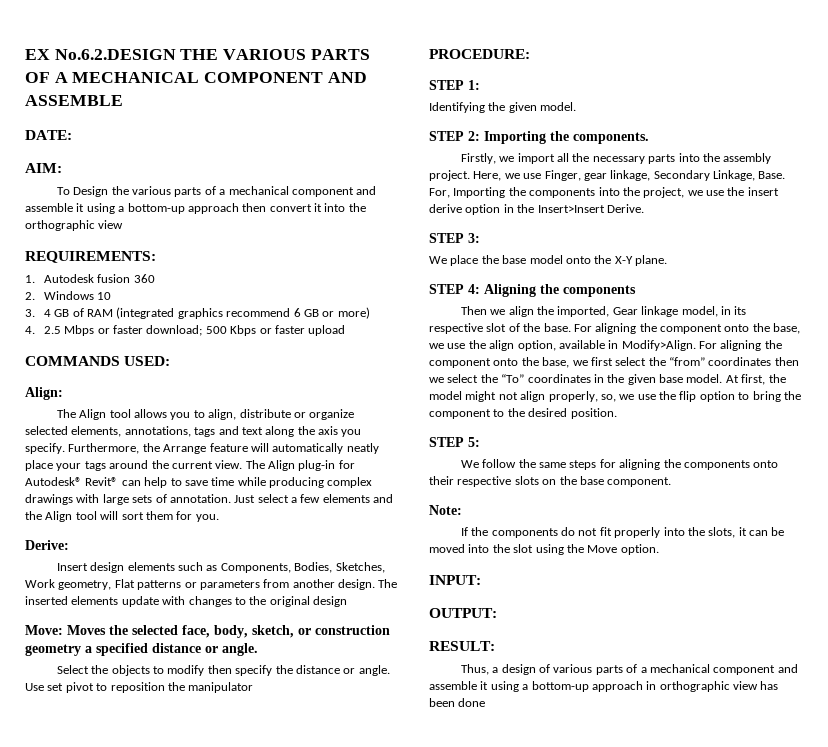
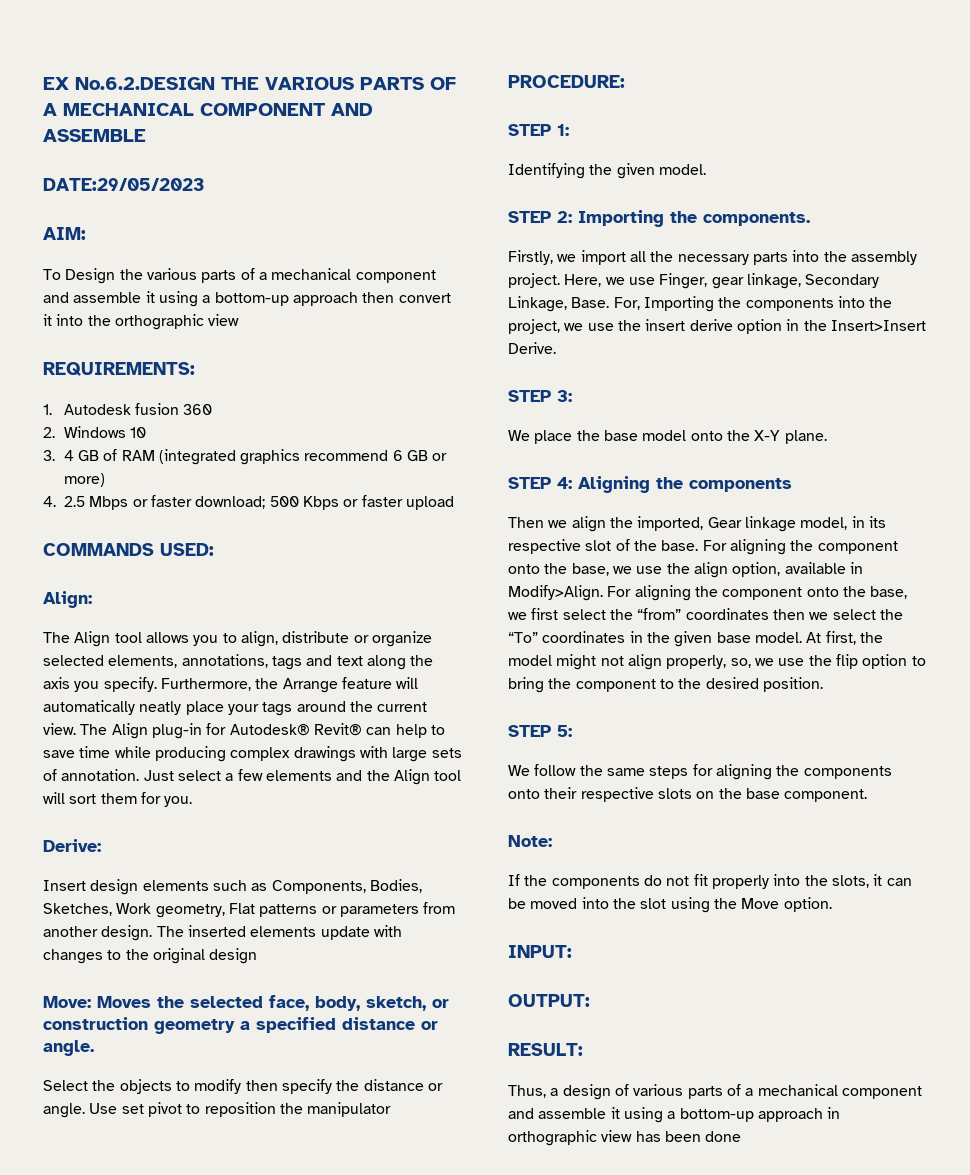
[25,130,72,140] DATE: -> [43,178,205,191] DATE:29/05/2023

